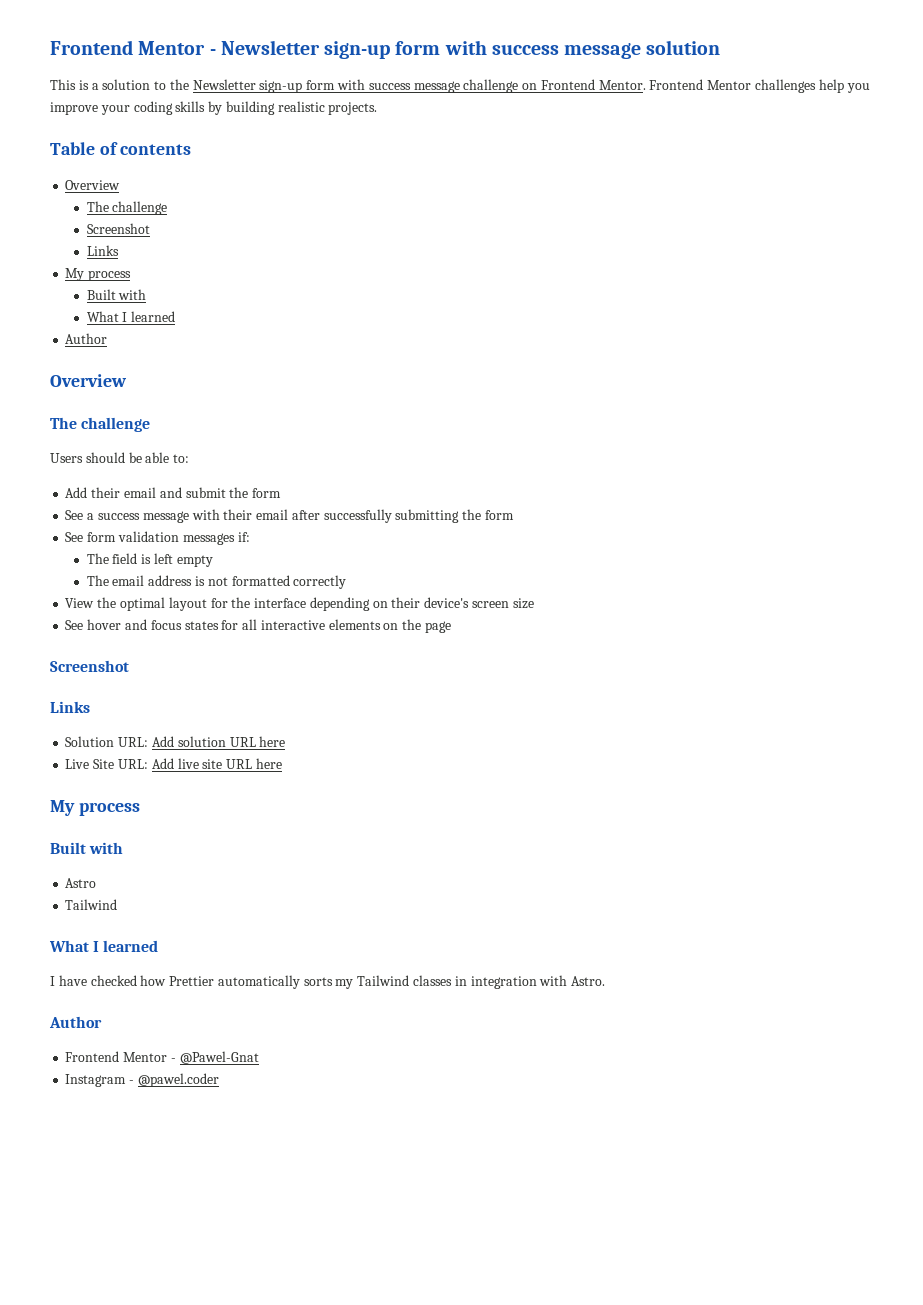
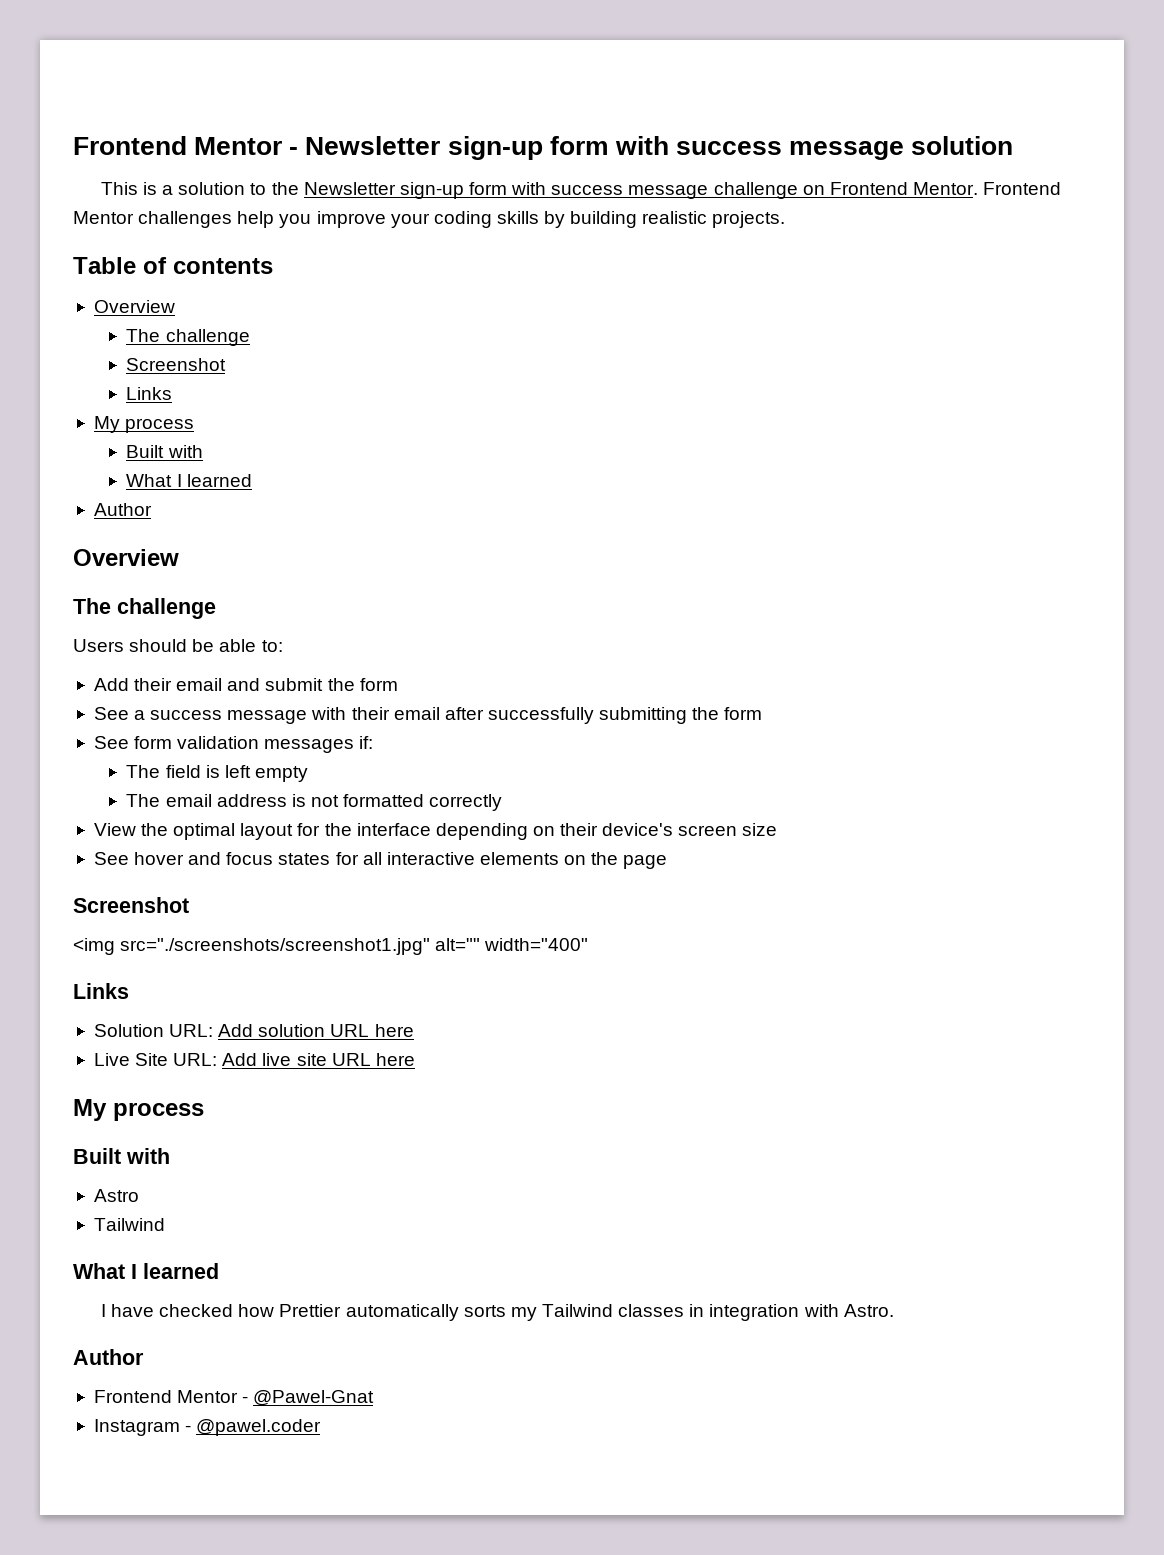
(129, 666) none -> [73,938,589,955] // <img src="./screenshots/screenshot1.jpg" alt="" width="400"

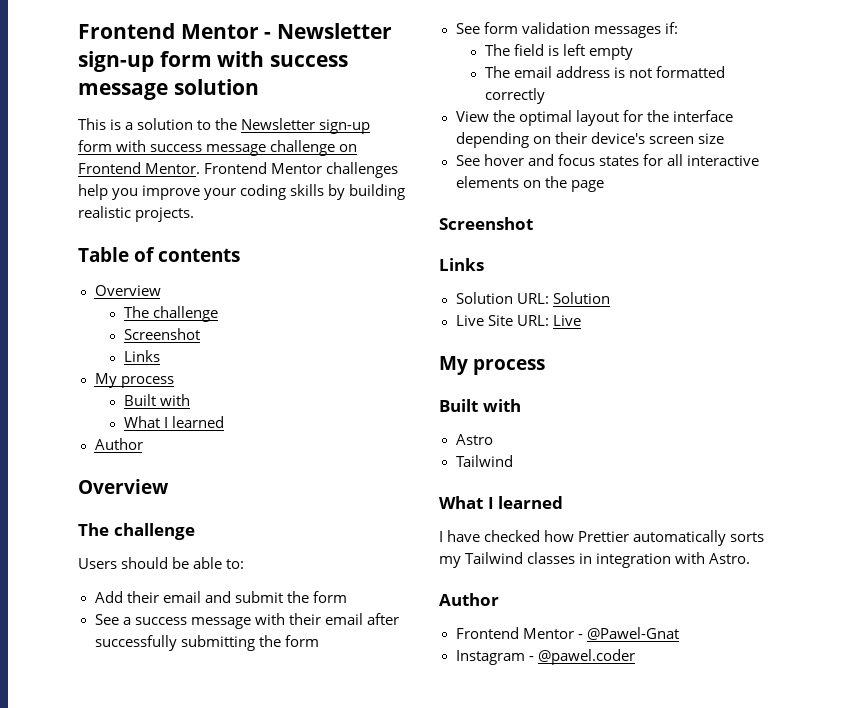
[73,938,589,955] // <img src="./screenshots/screenshot1.jpg" alt="" width="400" -> (533, 223) none
[218,1024,414,1037] Add solution URL here -> [552,292,610,304] Solution
[222,1053,415,1066] Add live site URL here -> [552,315,581,326] Live

